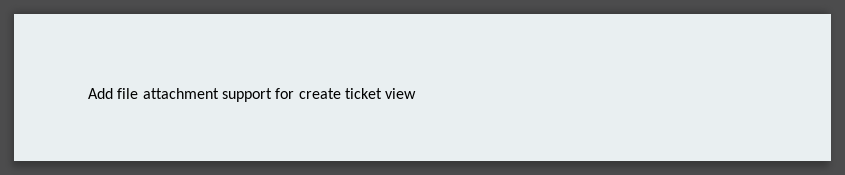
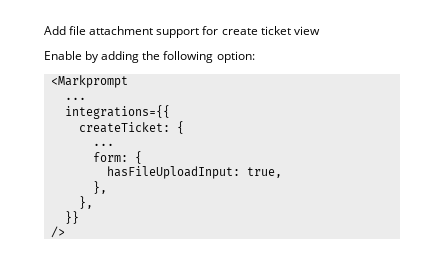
(417, 93) none -> [44,51,255,63] [50,75,128,88] [64,97,86,100] [64,105,170,119] [78,121,184,134] [92,143,114,146] [92,151,142,164] [106,166,282,179] [92,181,107,194] [78,196,93,209] [64,211,79,224] [50,226,65,238] // Enable by adding the following option: // <Markprompt // ... // integrations={{ // createTicket: { // ... // form: { // hasFileUploadInput: true, // }, // }, // }} // />

